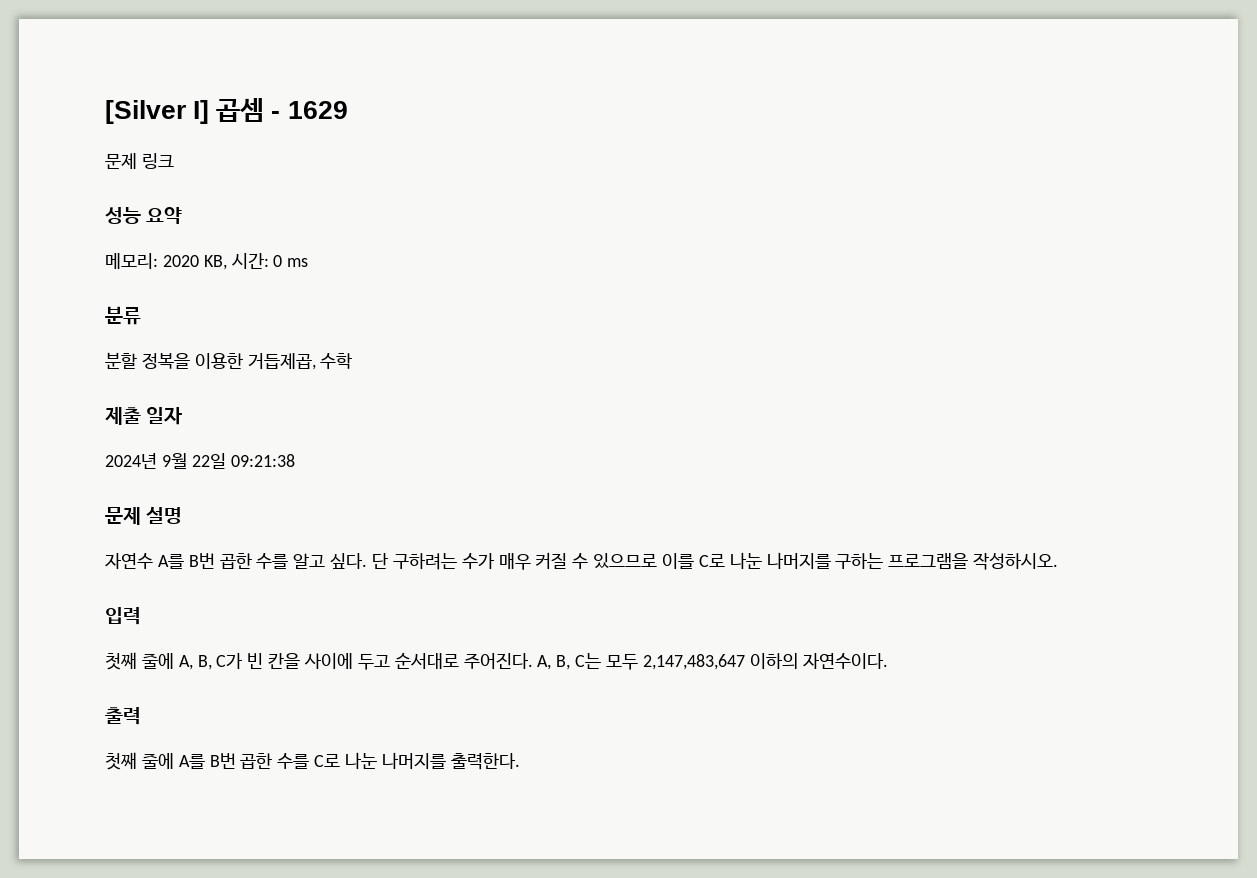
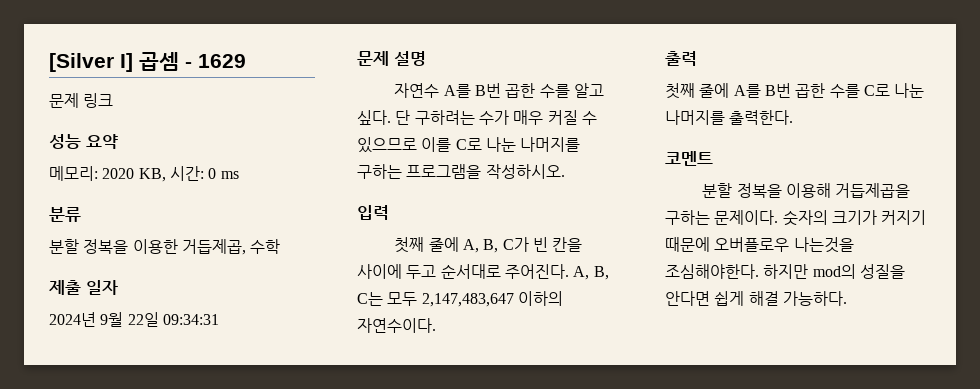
[230,454,295,467] 09:21:38 -> [162,314,219,325] 09:34:31
(520, 761) none -> [665,151,713,166] [702,183,911,198] [665,210,927,226] [665,237,854,253] [665,264,905,279] [665,291,847,306] // 코멘트 // 분할 정복을 이용해 거듭제곱을 구하는 문제이다. 숫자의 크기가 커지기 때문에 오버플로우 나는것을 조심해야한다. 하지만 mod의 성질을 안다면 쉽게 해결 가능하다.

